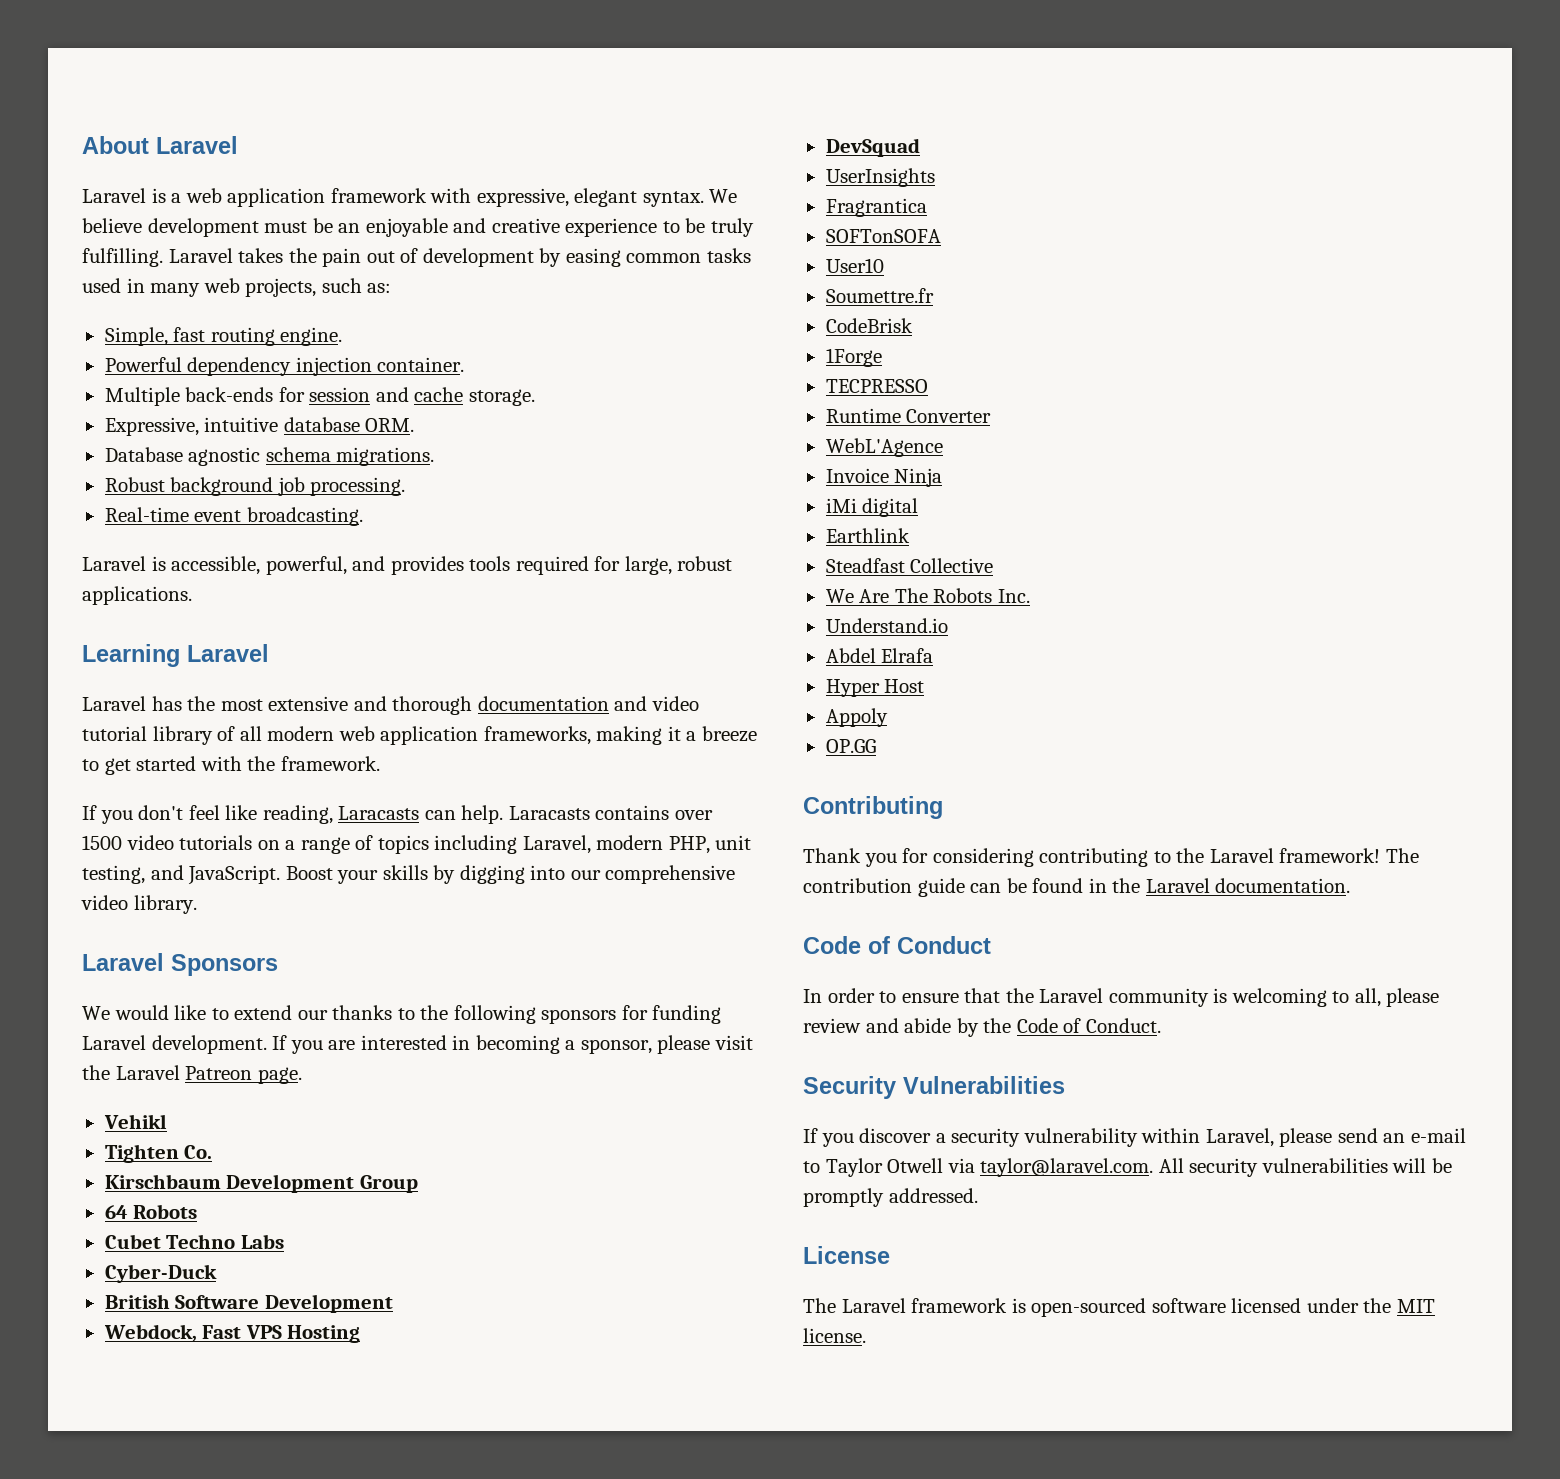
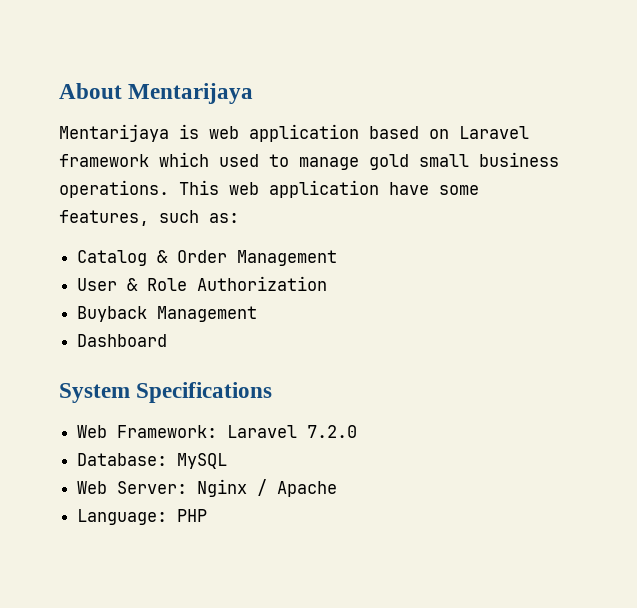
[156,136,238,154] [82,188,738,207] [82,218,754,237] [82,248,751,267] [82,278,392,297] [104,327,343,346] [104,357,465,376] [104,387,535,406] [104,417,415,436] [104,447,435,466] [104,477,406,496] [104,507,363,526] [82,556,733,575] [82,586,192,605] [82,644,269,667] [82,696,699,715] [82,726,757,745] [82,756,380,775] [82,805,713,824] [82,835,752,854] [82,865,736,885] [81,895,197,914] [82,953,278,976] [82,1005,722,1024] [82,1035,753,1054] [82,1065,302,1084] [103,1114,167,1129] [104,1144,213,1163] [104,1174,418,1193] [104,1204,198,1219] [104,1234,284,1249] [104,1264,217,1283] [104,1294,393,1313] [103,1324,361,1343] [825,138,920,157] [825,168,935,187] [825,198,927,217] [825,229,941,243] [825,258,884,273] [825,288,934,303] [825,318,913,333] [825,348,882,367] [825,379,928,393] [825,408,992,423] [825,438,943,457] [825,468,943,487] [825,498,919,517] [825,528,910,543] [825,558,994,573] [825,588,1030,603] [825,618,948,633] [825,648,934,663] [825,679,925,697] [825,708,888,727] [825,739,876,753] [803,796,943,819] [803,848,1419,867] [803,878,1351,897] [803,936,991,954] [803,988,1440,1007] [803,1018,1161,1037] [803,1076,1065,1099] [803,1128,1466,1147] [803,1158,1452,1177] [803,1188,978,1207] [803,1246,890,1264] [803,1298,1435,1317] [803,1328,866,1343] Laravel // Laravel is a web application framework with expressive, elegant syntax. We believe development must be an enjoyable and creative experience to be truly fulfilling. Laravel takes the pain out of development by easing common tasks used in many web projects, such as: // Simple, fast routing engine. // Powerful dependency injection container. // Multiple back-ends for session and cache storage. // Expressive, intuitive database ORM. // Database agnostic schema migrations. // Robust background job processing. // Real-time event broadcasting. // Laravel is accessible, powerful, and provides tools required for large, robust applications. // Learning Laravel // Laravel has the most extensive and thorough documentation and video tutorial library of all modern web application frameworks, making it a breeze to get started with the framework. // If you don't feel like reading, Laracasts can help. Laracasts contains over 1500 video tutorials on a range of topics including Laravel, modern PHP, unit testing, and JavaScript. Boost your skills by digging into our comprehensive video library. // Laravel Sponsors // We would like to extend our thanks to the following sponsors for funding Laravel development. If you are interested in becoming a sponsor, please visit the Laravel Patreon page. // Vehikl // Tighten Co. // Kirschbaum Development Group // 64 Robots // Cubet Techno Labs // Cyber-Duck // British Software Development // Webdock, Fast VPS Hosting // DevSquad // UserInsights // Fragrantica // SOFTonSOFA // User10 // Soumettre.fr // CodeBrisk // 1Forge // TECPRESSO // Runtime Converter // WebL'Agence // Invoice Ninja // iMi digital // Earthlink // Steadfast Collective // We Are The Robots Inc. // Understand.io // Abdel Elrafa // Hyper Host // Appoly // OP.GG // Contributing // Thank you for considering contributing to the Laravel framework! The contribution guide can be found in the Laravel documentation. // Code of Conduct // In order to ensure that the Laravel community is welcoming to all, please review and abide by the Code of Conduct. // Security Vulnerabilities // If you discover a security vulnerability within Laravel, please send an e-mail to Taylor Otwell via taylor@laravel.com. All security vulnerabilities will be promptly addressed. // License // The Laravel framework is open-sourced software licensed under the MIT license. -> [128,83,254,104] [59,124,529,142] [59,152,559,170] [59,180,479,198] [59,210,239,226] [77,250,338,266] [77,276,328,291] [77,306,258,322] [77,334,168,347] [59,382,273,403] [77,425,358,438] [77,453,228,469] [77,479,338,497] [77,509,208,525] Mentarijaya // Mentarijaya is web application based on Laravel framework which used to manage gold small business operations. This web application have some features, such as: // Catalog & Order Management // User & Role Authorization // Buyback Management // Dashboard // System Specifications // Web Framework: Laravel 7.2.0 // Database: MySQL // Web Server: Nginx / Apache // Language: PHP

